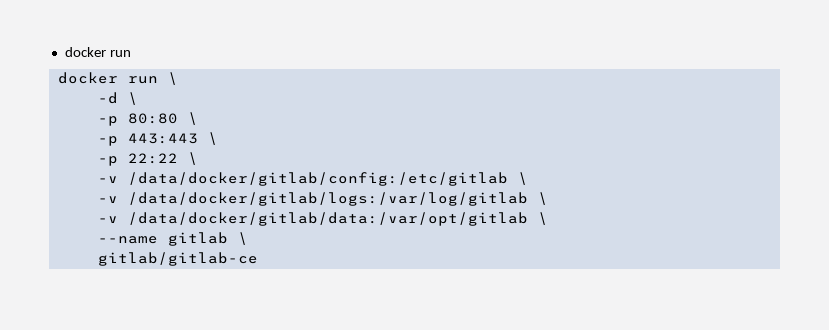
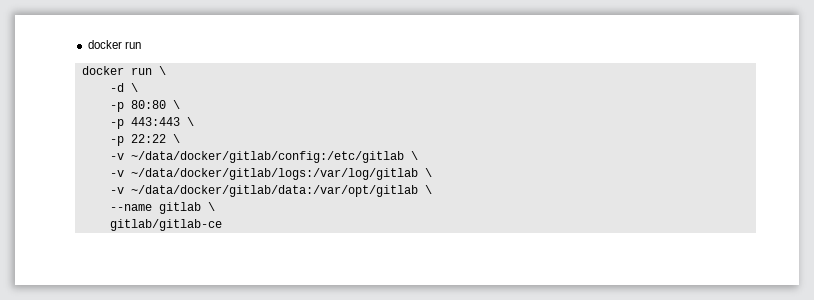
[127,172,528,186] [97,192,548,206] [97,212,528,226] /data/docker/gitlab/config:/etc/gitlab \ // -v /data/docker/gitlab/logs:/var/log/gitlab \ // -v /data/docker/gitlab/data:/var/opt/gitlab -> [130,151,418,163] [109,168,432,180] [109,185,418,197] ~/data/docker/gitlab/config:/etc/gitlab \ // -v ~/data/docker/gitlab/logs:/var/log/gitlab \ // -v ~/data/docker/gitlab/data:/var/opt/gitlab

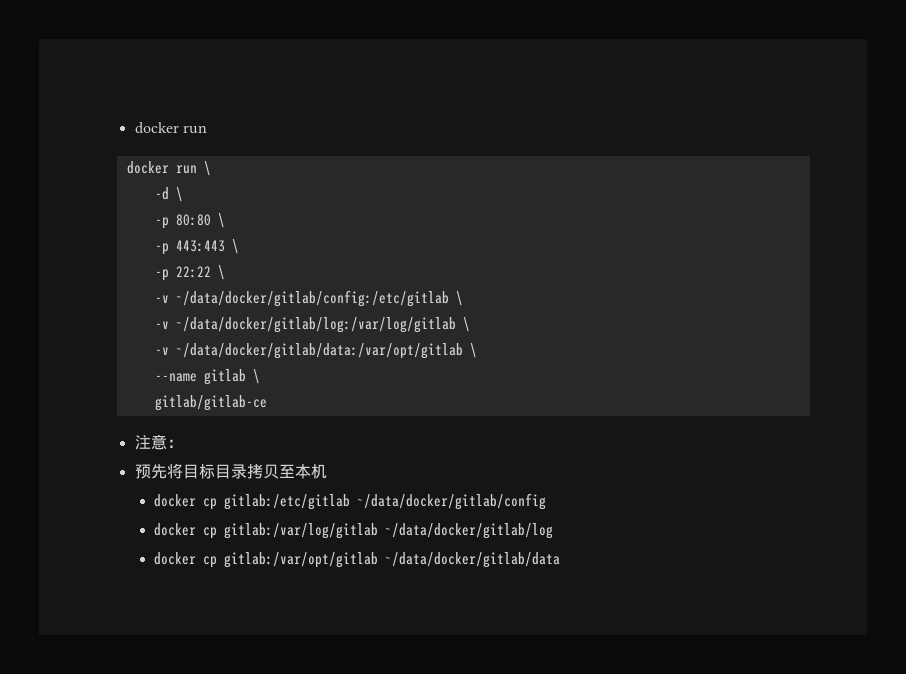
[130,168,418,180] ~/data/docker/gitlab/logs:/var/log/gitlab -> [175,317,456,333] ~/data/docker/gitlab/log:/var/log/gitlab
(222, 225) none -> [134,434,183,450] [134,463,327,479] [154,493,547,510] [154,523,554,539] [154,552,561,568] // 注意： // 预先将目标目录拷贝至本机 // docker cp gitlab:/etc/gitlab ~/data/docker/gitlab/config // docker cp gitlab:/var/log/gitlab ~/data/docker/gitlab/log // docker cp gitlab:/var/opt/gitlab ~/data/docker/gitlab/data

